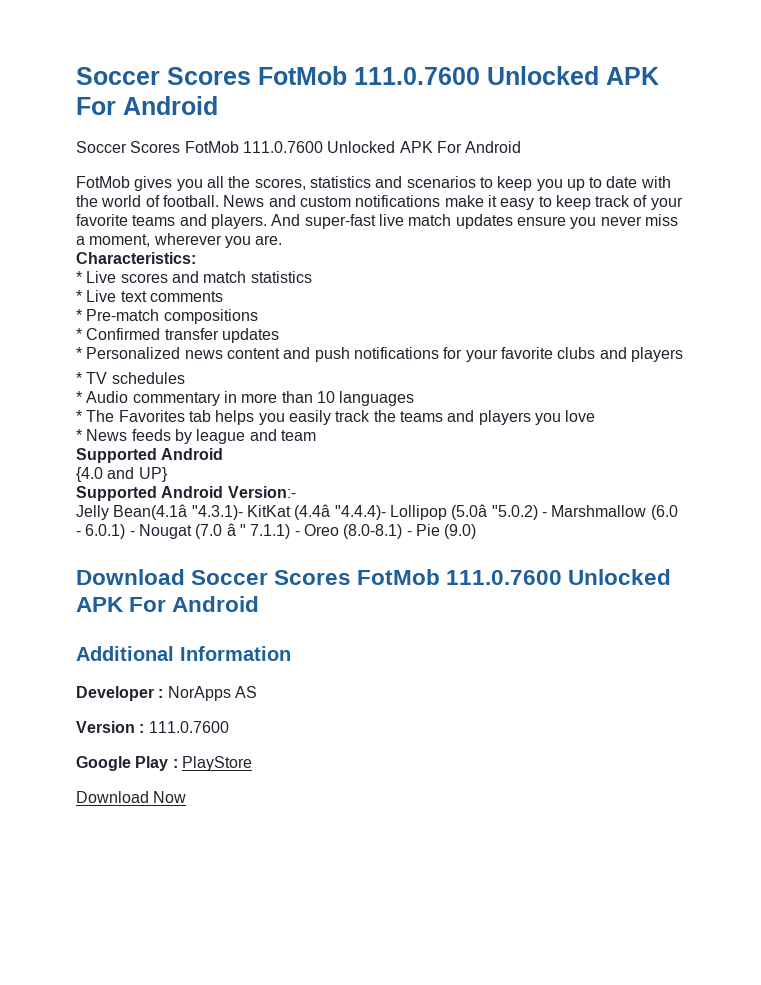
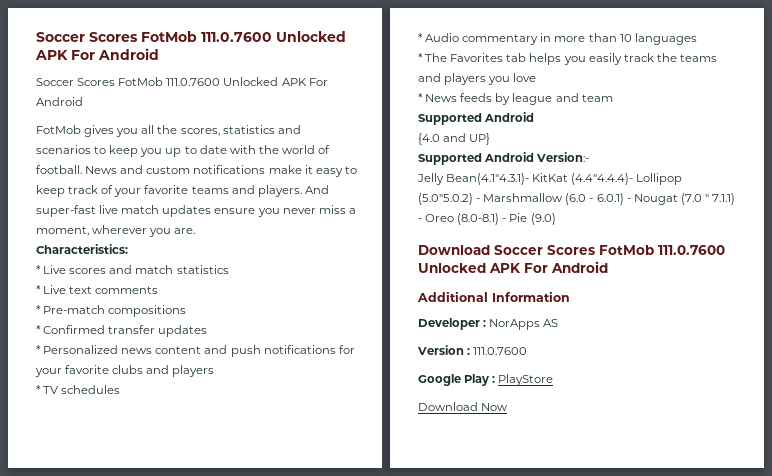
[113,504,538,520] Bean(4.1â "4.3.1)- KitKat (4.4â "4.4.4)- Lollipop (5.0â "5.0.2) -> [446,173,683,185] [418,193,473,205] Bean(4.1"4.3.1)- KitKat (4.4"4.4.4)- Lollipop (5.0"5.0.2)
[226,523,236,536] â -> (702, 199) none

